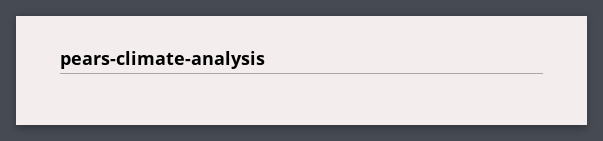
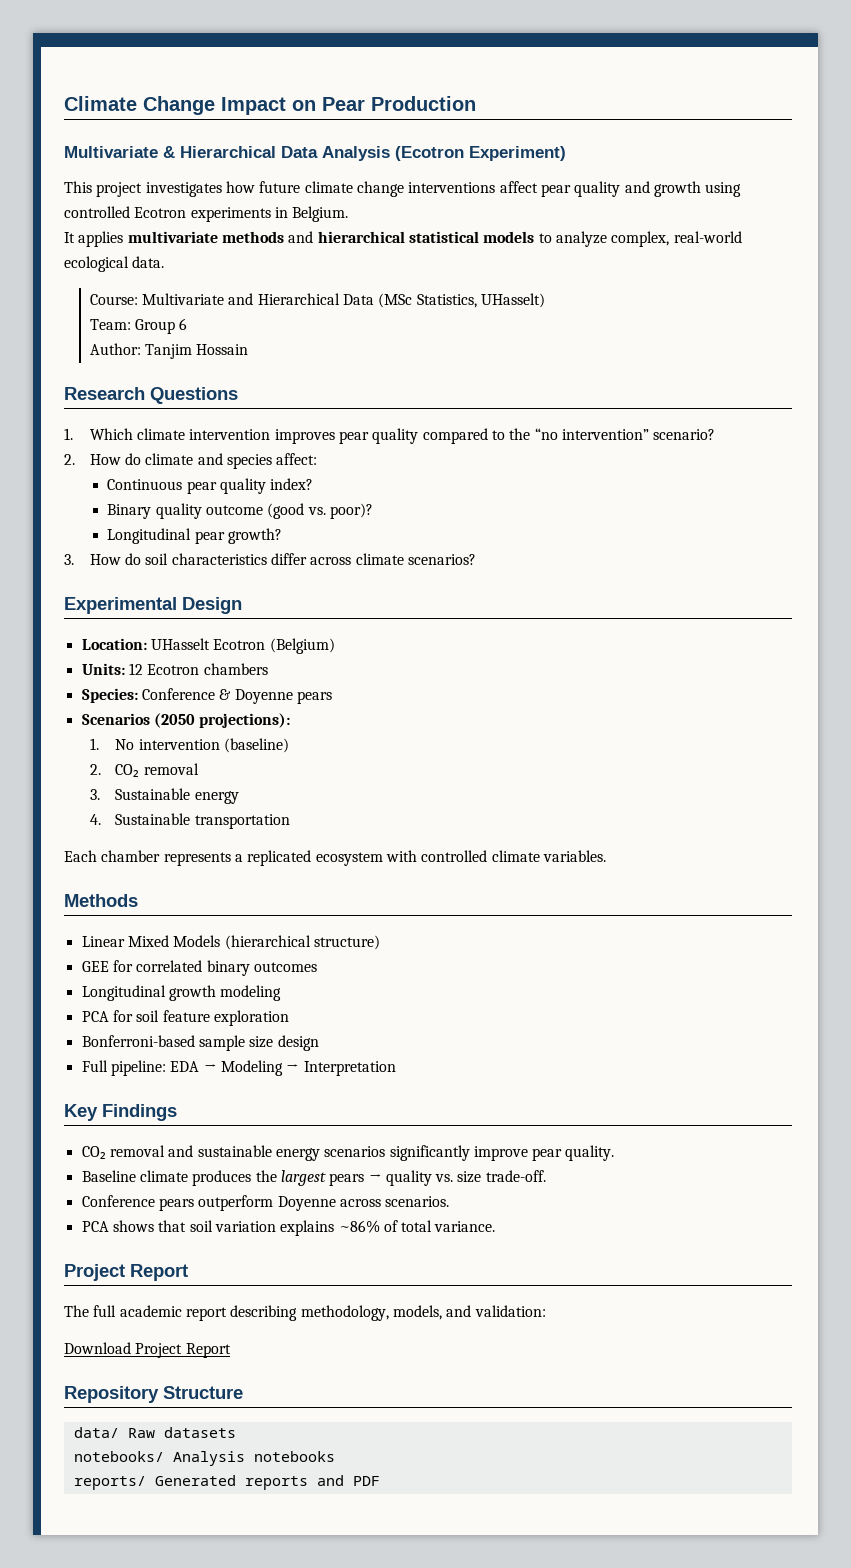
[60,51,265,69] pears-climate-analysis -> [64,96,476,115] [64,146,566,161] [64,181,742,197] [64,206,349,222] [64,231,742,247] [64,256,165,272] [89,293,545,308] [89,318,188,334] [89,343,249,359] [64,387,238,404] [64,428,716,444] [64,453,318,469] [107,478,314,494] [107,503,373,519] [107,528,282,544] [64,553,476,565] [64,597,242,614] [81,638,335,654] [81,663,268,675] [81,688,332,704] [81,713,291,728] [89,738,290,753] [89,763,199,777] [89,788,239,804] [89,813,290,829] [64,850,606,866] [64,894,138,907] [81,935,380,950] [81,960,317,976] [81,985,282,1001] [81,1010,289,1026] [81,1035,319,1051] [81,1060,396,1076] [64,1104,177,1121] [81,1145,615,1161] [81,1170,546,1186] [81,1195,450,1211] [81,1220,496,1236] [64,1264,188,1281] [64,1305,546,1321] [64,1342,231,1358] [64,1386,243,1403] [73,1427,236,1438] [73,1451,335,1466] [73,1475,380,1490] Climate Change Impact on Pear Production // Multivariate & Hierarchical Data Analysis (Ecotron Experiment) // This project investigates how future climate change interventions affect pear quality and growth using controlled Ecotron experiments in Belgium. // It applies multivariate methods and hierarchical statistical models to analyze complex, real-world ecological data. // Course: Multivariate and Hierarchical Data (MSc Statistics, UHasselt) // Team: Group 6 // Author: Tanjim Hossain // Research Questions // 1. Which climate intervention improves pear quality compared to the “no intervention” scenario? // 2. How do climate and species affect: // Continuous pear quality index? // Binary quality outcome (good vs. poor)? // Longitudinal pear growth? // 3. How do soil characteristics differ across climate scenarios? // Experimental Design // Location: UHasselt Ecotron (Belgium) // Units: 12 Ecotron chambers // Species: Conference & Doyenne pears // Scenarios (2050 projections): // 1. No intervention (baseline) // 2. CO₂ removal // 3. Sustainable energy // 4. Sustainable transportation // Each chamber represents a replicated ecosystem with controlled climate variables. // Methods // Linear Mixed Models (hierarchical structure) // GEE for correlated binary outcomes // Longitudinal growth modeling // PCA for soil feature exploration // Bonferroni-based sample size design // Full pipeline: EDA → Modeling → Interpretation // Key Findings // CO₂ removal and sustainable energy scenarios significantly improve pear quality. // Baseline climate produces the largest pears → quality vs. size trade-off. // Conference pears outperform Doyenne across scenarios. // PCA shows that soil variation explains ~86% of total variance. // Project Report // The full academic report describing methodology, models, and validation: // Download Project Report // Repository Structure // data/ Raw datasets // notebooks/ Analysis notebooks // reports/ Generated reports and PDF

